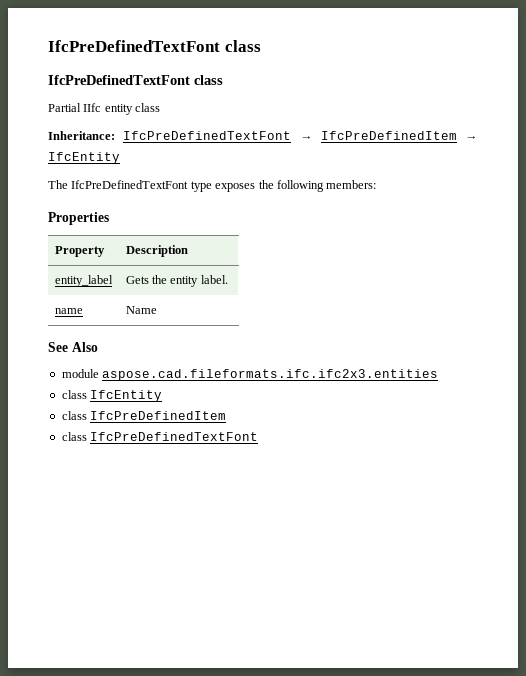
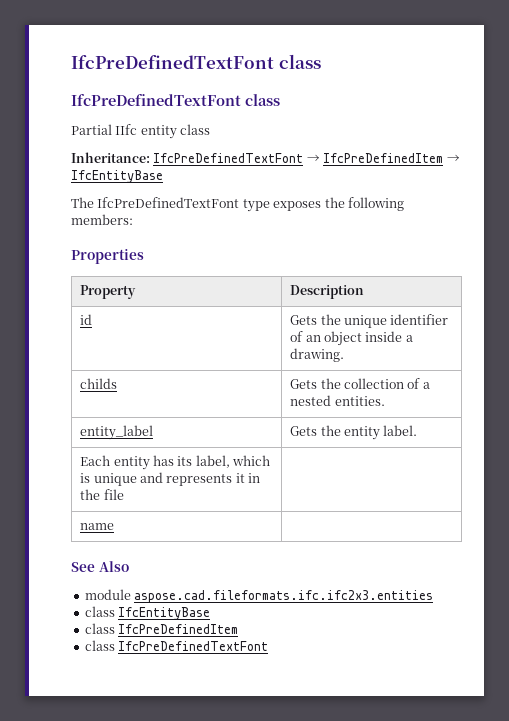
[48,152,120,164] IfcEntity -> [71,170,163,183] IfcEntityBase
(188, 251) none -> [80,314,93,325] [290,314,449,328] [290,331,413,346] [290,348,345,362] [80,378,118,389] [290,378,430,389] [290,395,385,406] // id | Gets the unique identifier of an object inside a drawing. // childs | Gets the collection of a nested entities.
(228, 279) none -> [80,455,271,470] [80,472,261,486] [80,489,124,500] // Each entity has its label, which is unique and represents it in the file |
[125,306,157,314] Name -> (115, 526) none
[90,390,163,402] IfcEntity -> [118,607,211,620] IfcEntityBase

